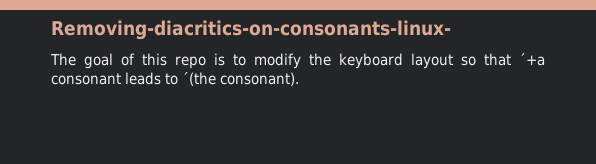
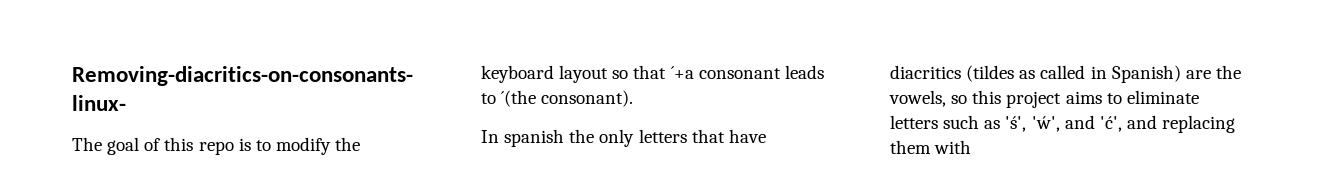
(300, 79) none -> [481,129,766,147] [890,65,1241,83] [889,90,1199,108] [890,115,1236,133] [890,140,972,154] // In spanish the only letters that have diacritics (tildes as called in Spanish) are the vowels, so this project aims to eliminate letters such as 'ś', 'ẃ', and 'ć', and replacing them with

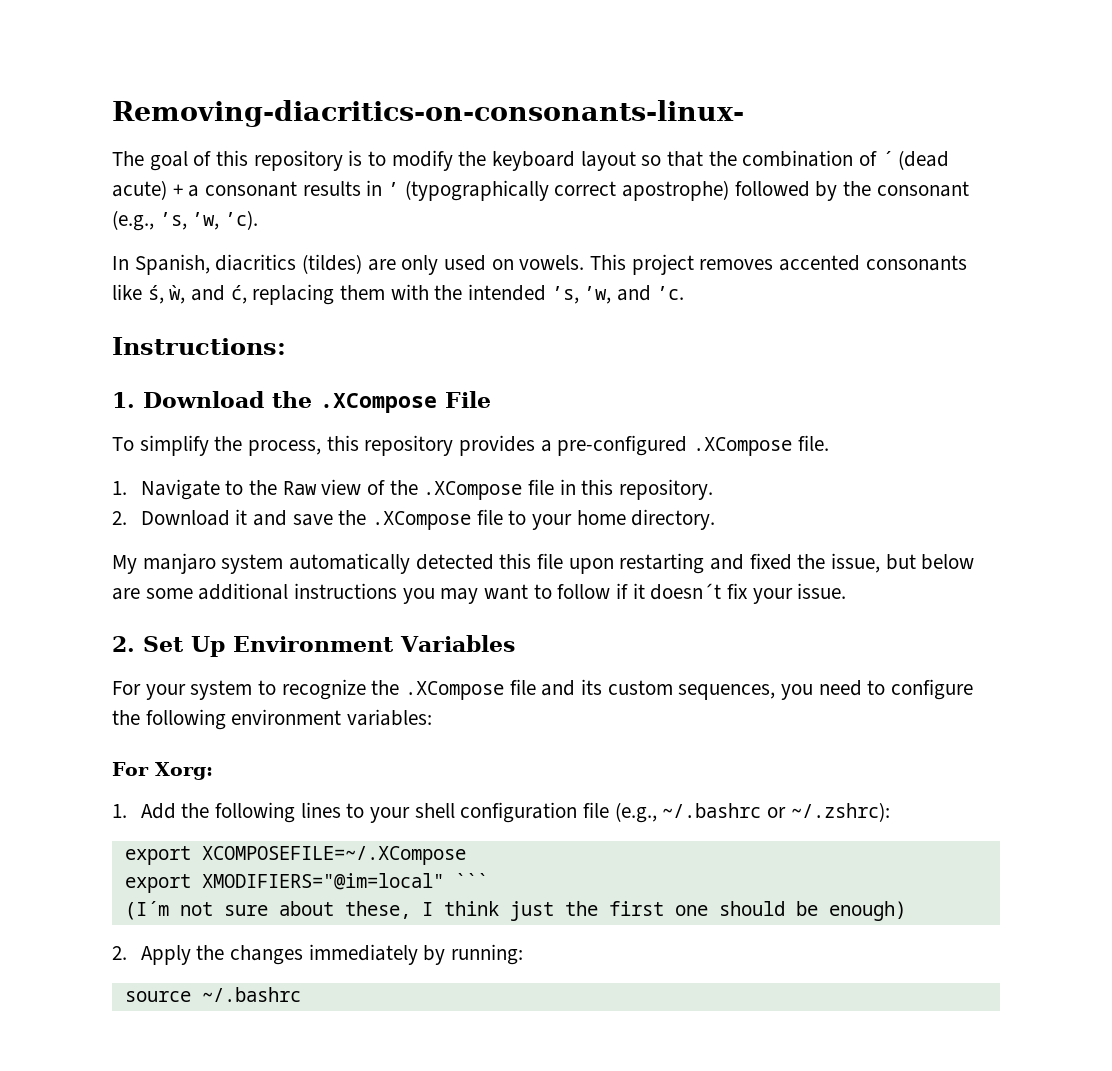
[198,141,234,155] repo -> [253,150,343,171] repository
[670,65,824,79] [481,90,634,107] [481,129,766,147] [890,65,1241,83] [889,90,1199,108] [890,115,1236,133] [890,140,972,154] ´+a consonant leads to ´(the consonant). // In spanish the only letters that have diacritics (tildes as called in Spanish) are the vowels, so this project aims to eliminate letters such as 'ś', 'ẃ', and 'ć', and replacing them with -> [708,150,950,170] [112,180,969,201] [112,210,259,231] [112,254,967,275] [112,284,684,305] [112,337,286,355] [112,391,491,413] [112,435,829,456] [112,479,713,500] [112,509,716,530] [112,553,975,574] [112,583,847,604] [112,635,515,657] [112,679,974,700] [112,709,433,730] [112,762,213,780] [112,802,890,823] [124,846,466,865] [124,873,488,893] [124,901,906,921] [112,944,523,965] [124,987,301,1002] the combination of ´ (dead acute) + a consonant results in ’ (typographically correct apostrophe) followed by the consonant (e.g., ’s, ’w, ’c). // In Spanish, diacritics (tildes) are only used on vowels. This project removes accented consonants like ś, ẁ, and ć, replacing them with the intended ’s, ’w, and ’c. // Instructions: // 1. Download the .XCompose File // To simplify the process, this repository provides a pre-configured .XCompose file. // 1. Navigate to the Raw view of the .XCompose file in this repository. // 2. Download it and save the .XCompose file to your home directory. // My manjaro system automatically detected this file upon restarting and fixed the issue, but below are some additional instructions you may want to follow if it doesn´t fix your issue. // 2. Set Up Environment Variables // For your system to recognize the .XCompose file and its custom sequences, you need to configure the following environment variables: // For Xorg: // 1. Add the following lines to your shell configuration file (e.g., ~/.bashrc or ~/.zshrc): // export XCOMPOSEFILE=~/.XCompose // export XMODIFIERS="@im=local" ``` // (I´m not sure about these, I think just the first one should be enough) // 2. Apply the changes immediately by running: // source ~/.bashrc

